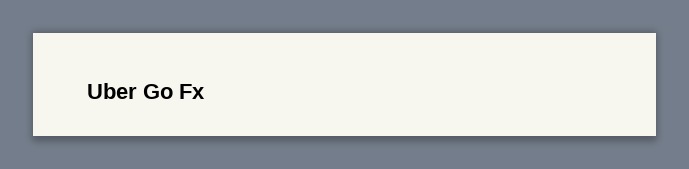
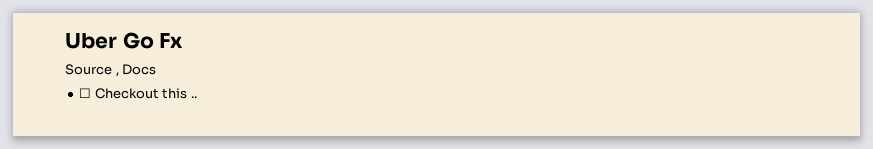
(205, 91) none -> [65,64,157,77] [79,88,197,99] // Source , Docs // ☐ Checkout this ..

